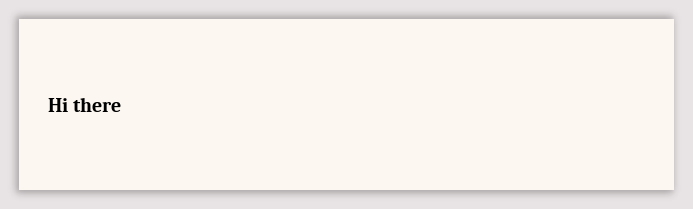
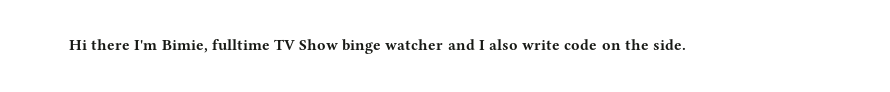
(122, 104) none -> [134,39,686,54] I'm Bimie, fulltime TV Show binge watcher and I also write code on the side.

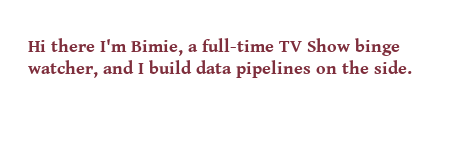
[211,39,270,50] fulltime -> [188,38,274,52] a full-time
[385,39,444,50] watcher -> [28,60,98,78] watcher,
[489,39,598,50] also write code -> [149,60,311,78] build data pipelines

